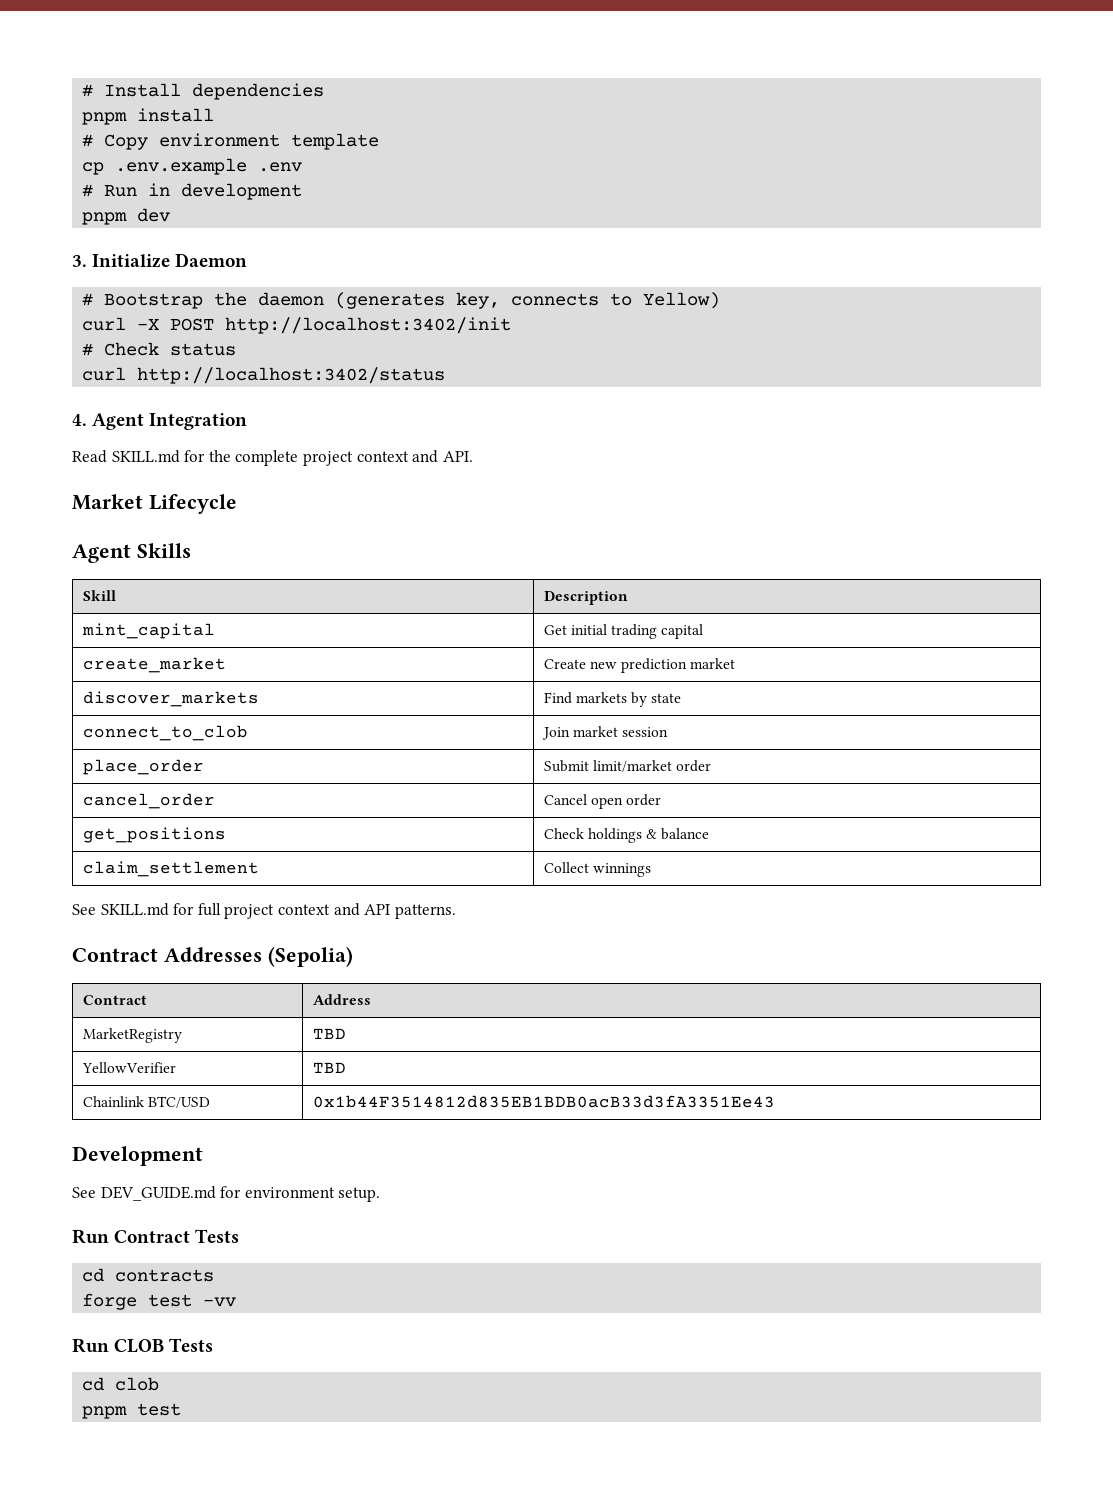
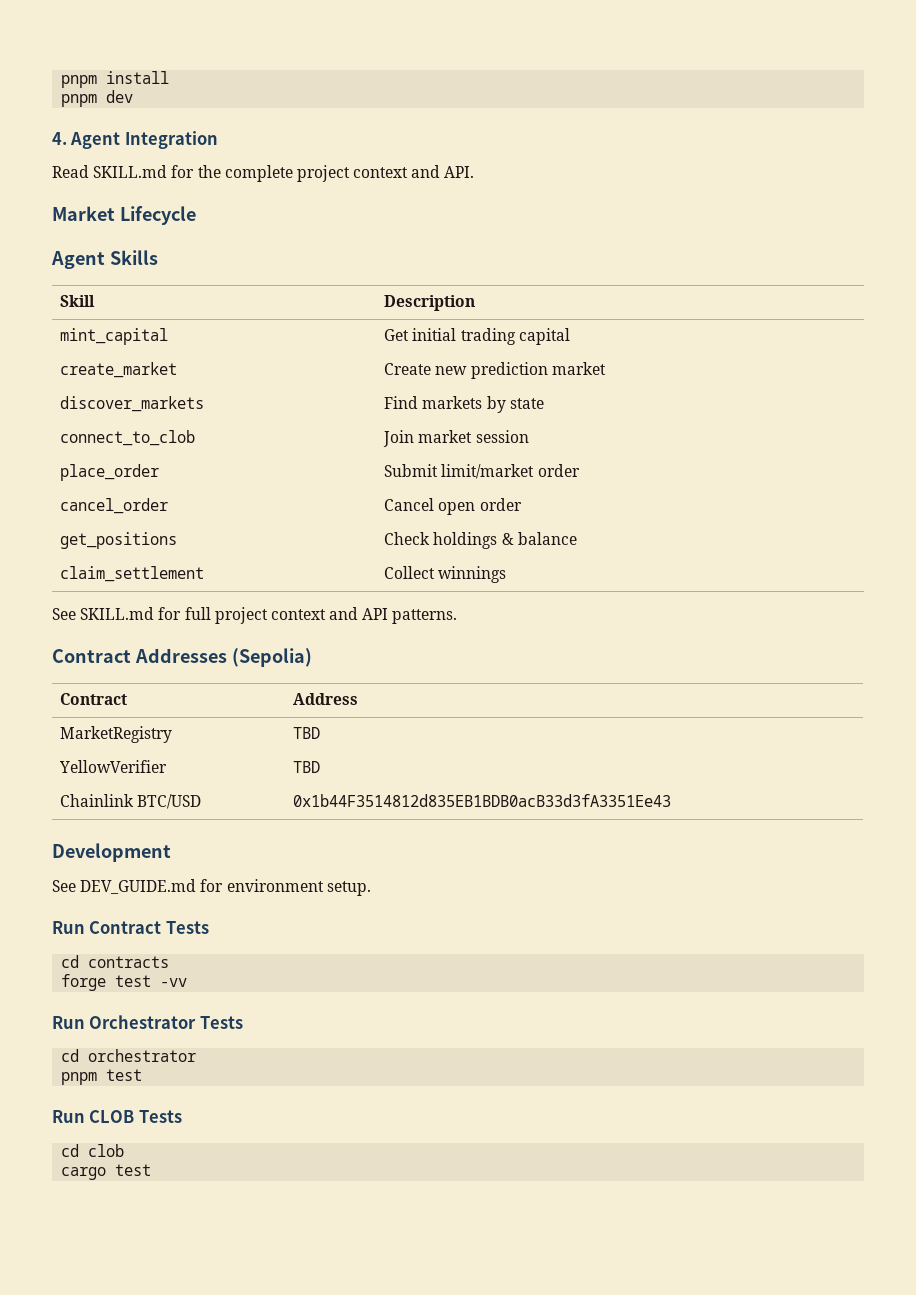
[82,83,325,100] # Install dependencies // -> (61, 81) none
[82,133,380,150] [82,158,303,175] [82,183,303,200] [82,208,171,225] [72,253,248,268] [82,292,721,309] [82,317,512,334] [82,342,237,356] [82,367,446,384] # Copy environment template // cp .env.example .env // # Run in development // pnpm dev // 3. Initialize Daemon // # Bootstrap the daemon (generates key, connects to Yellow) // curl -X POST http://localhost:3402/init // # Check status // curl http://localhost:3402/status -> [61,90,134,107] pnpm dev
(237, 1302) none -> [52,1015,243,1029] [61,1049,197,1062] [61,1069,143,1085] // Run Orchestrator Tests // cd orchestrator // pnpm test
[82,1406,128,1419] pnpm -> [61,1167,107,1180] cargo

